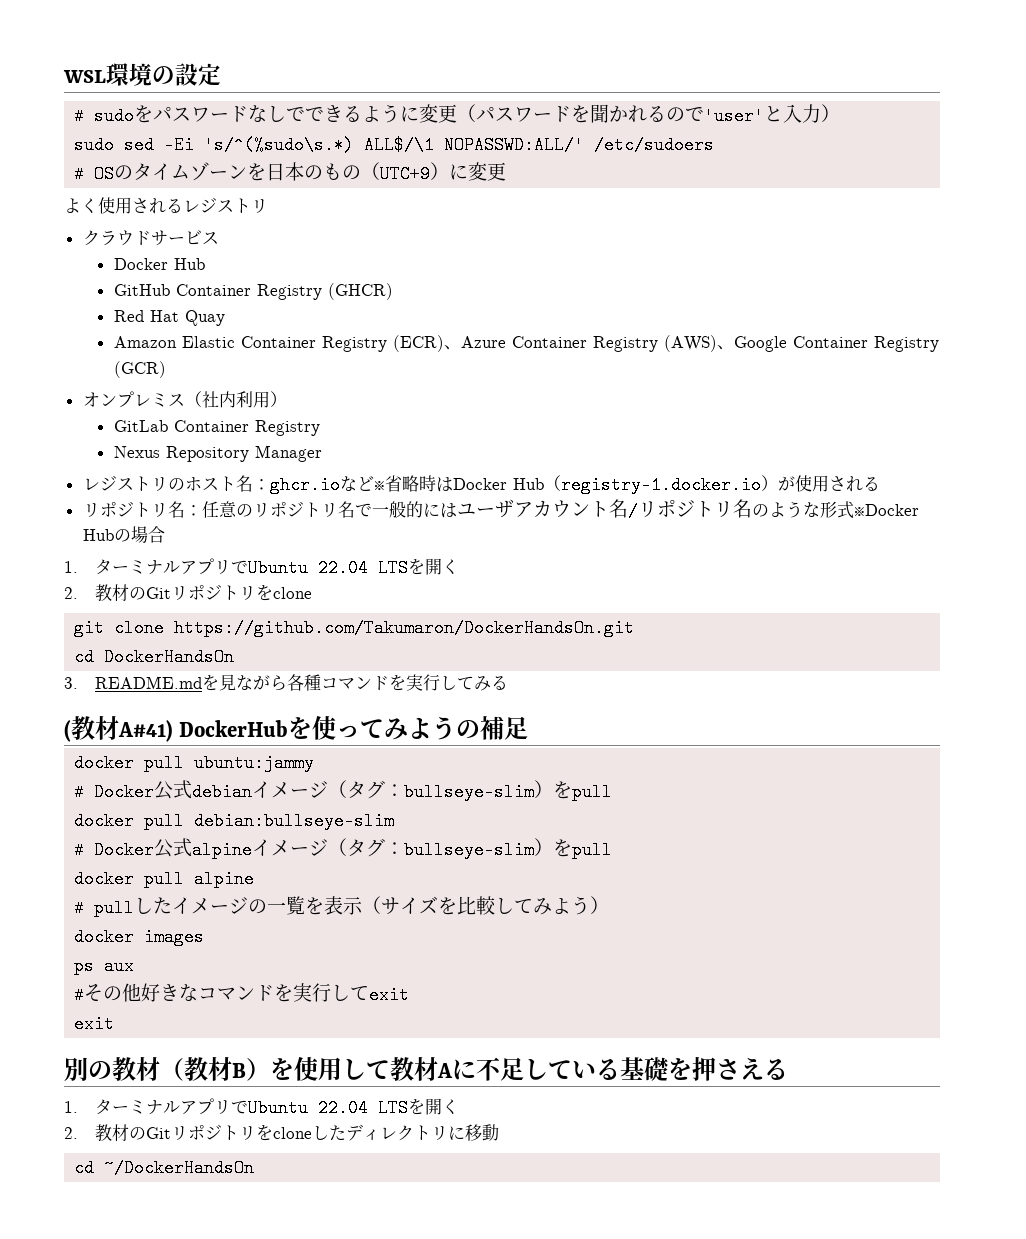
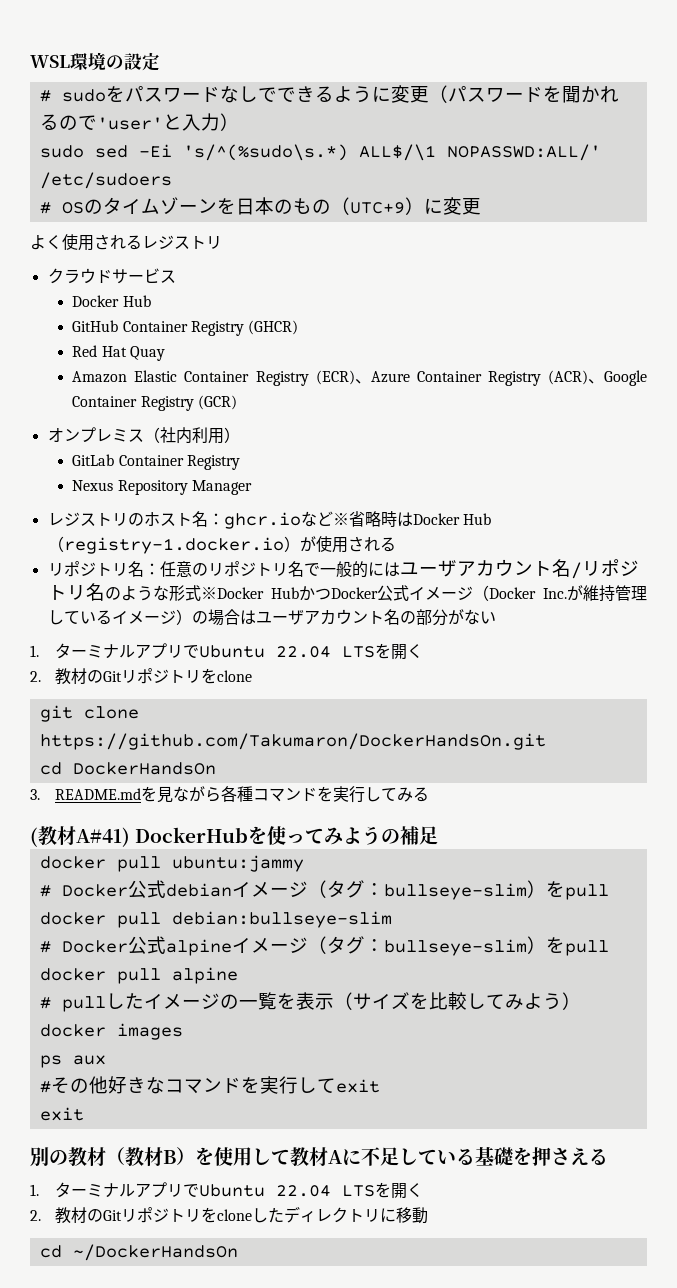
[663,335,717,352] (AWS) -> [548,370,588,385] (ACR)
[113,526,165,543] の場合 -> [298,585,647,602] [47,609,496,626] かつDocker公式イメージ（Docker Inc.が維持管理しているイメージ）の場合はユーザアカウント名の部分がない

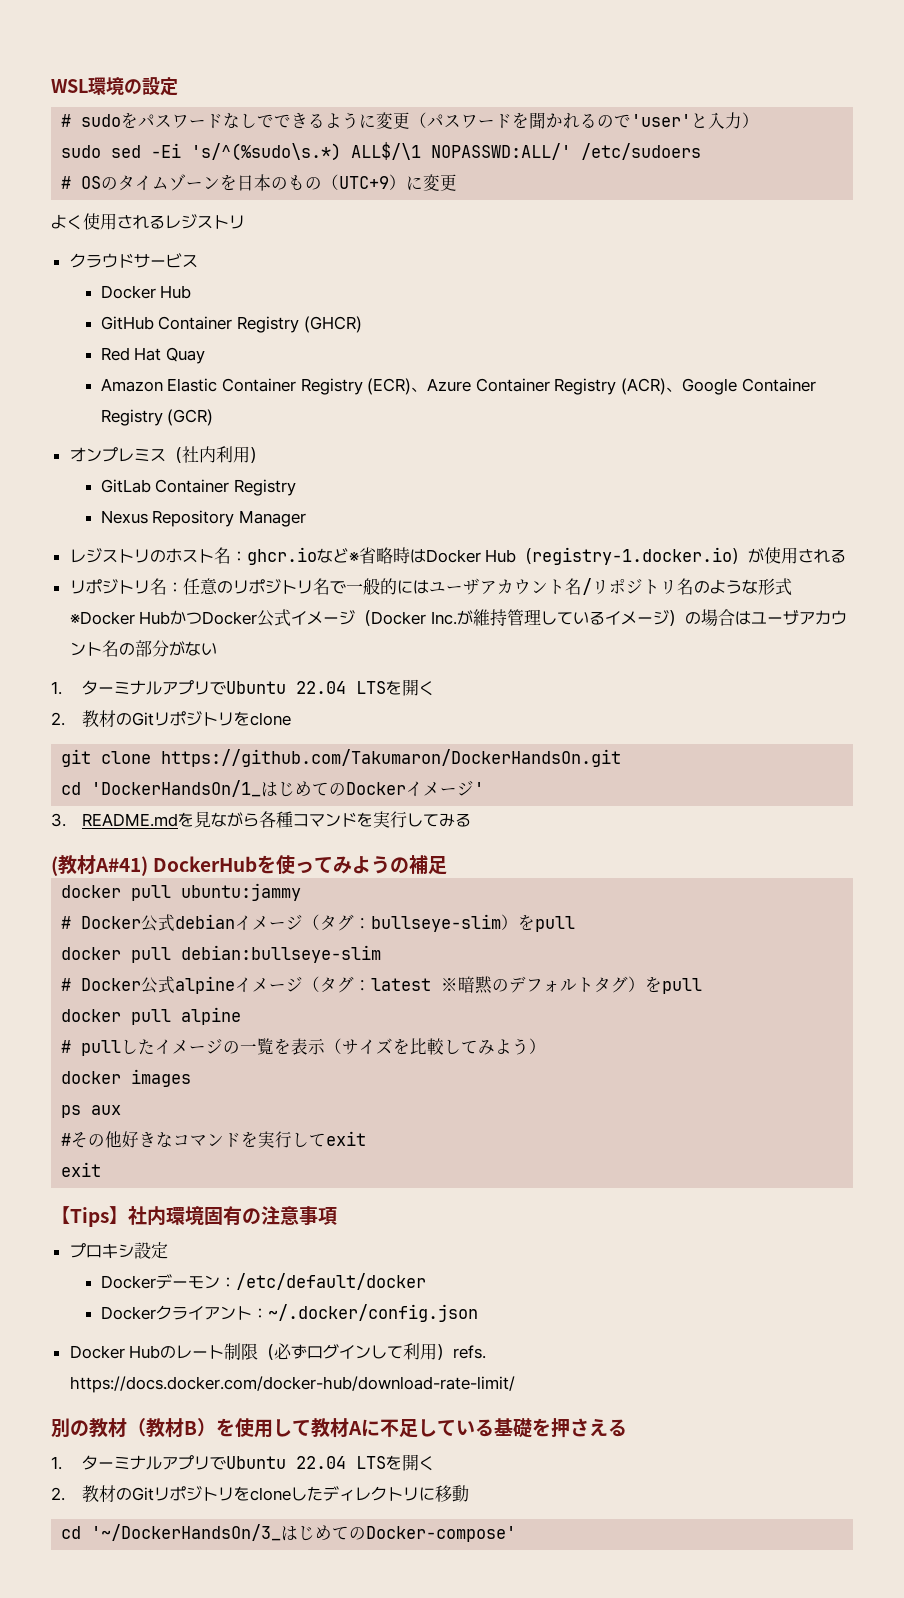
[72,762,216,775] DockerHandsOn -> [91,780,485,797] 'DockerHandsOn/1_はじめてのDockerイメージ'
[383,939,527,956] bullseye-slim -> [371,976,629,994] latest ※暗黙のデフォルトタグ
(84, 1114) none -> [51,1206,337,1227] [69,1242,168,1259] [100,1273,426,1290] [100,1304,478,1322] [69,1343,487,1360] [69,1376,515,1393] // 【Tips】社内環境固有の注意事項 // プロキシ設定 // Dockerデーモン：/etc/default/docker // Dockerクライアント：~/.docker/config.json // Docker Hubのレート制限（必ずログインして利用）refs. https://docs.docker.com/docker-hub/download-rate-limit/
[72,1244,238,1261] ~/DockerHandsOn -> [91,1524,517,1542] '~/DockerHandsOn/3_はじめてのDocker-compose'

